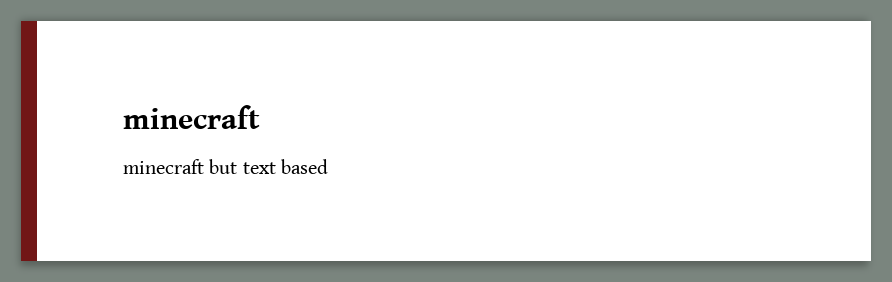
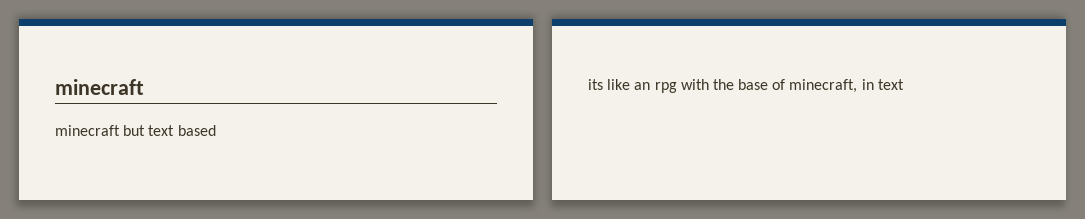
(328, 166) none -> [588,79,904,93] // its like an rpg with the base of minecraft, in text

